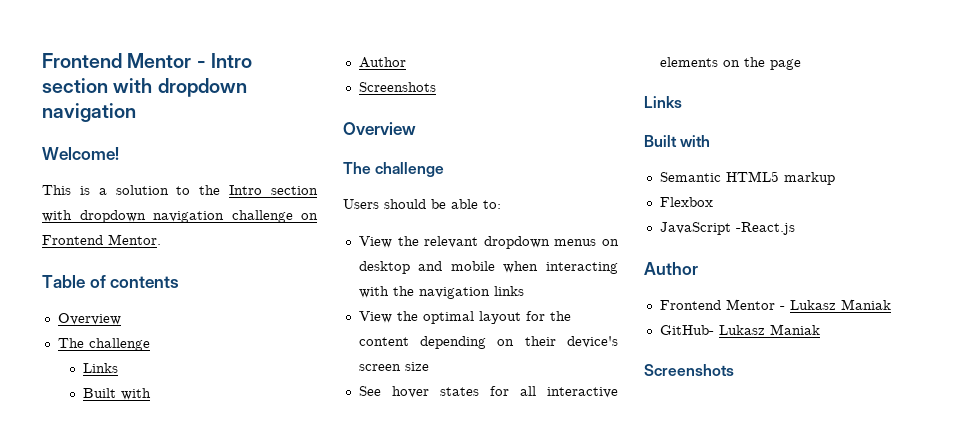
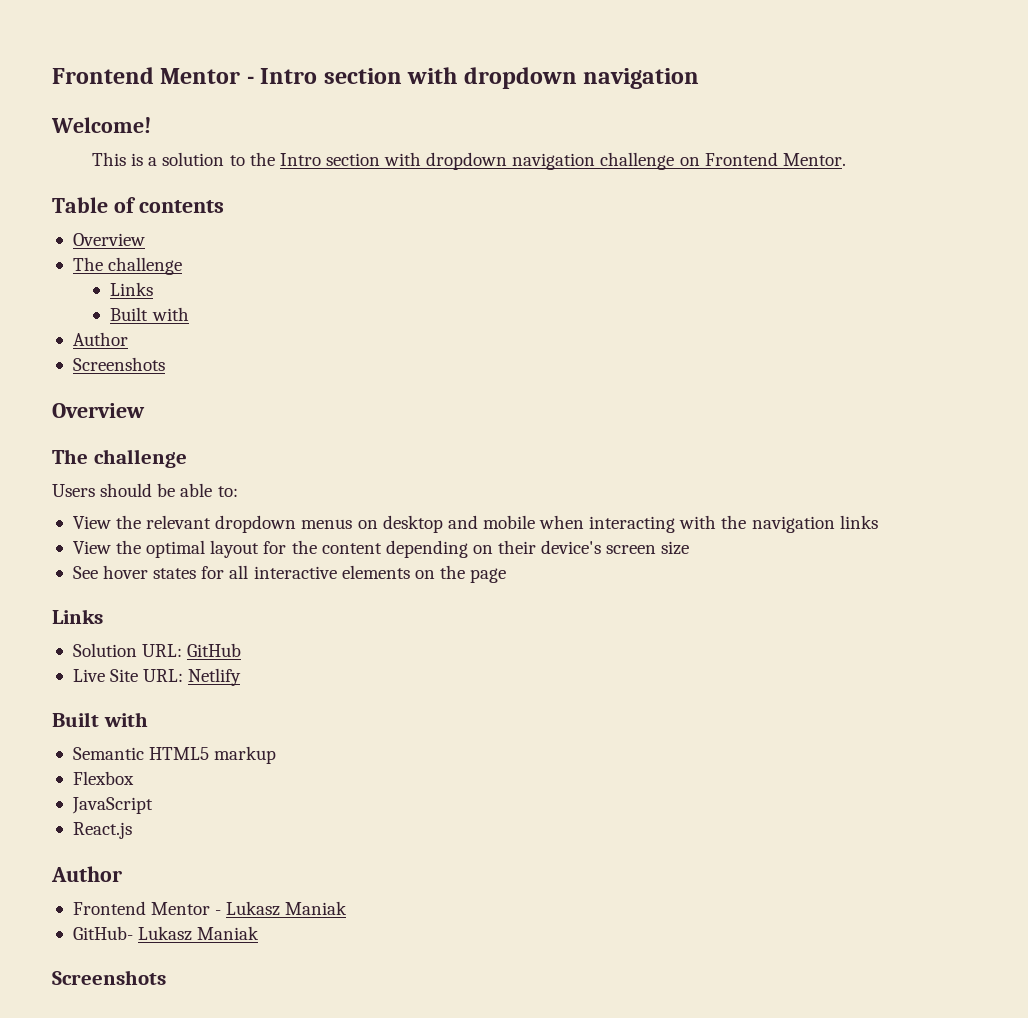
(682, 102) none -> [72,643,242,657] [72,668,242,686] // Solution URL: GitHub // Live Site URL: Netlify
[735,222,795,235] -React.js -> [72,822,132,839] // React.js

